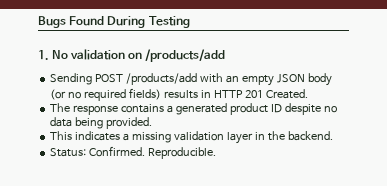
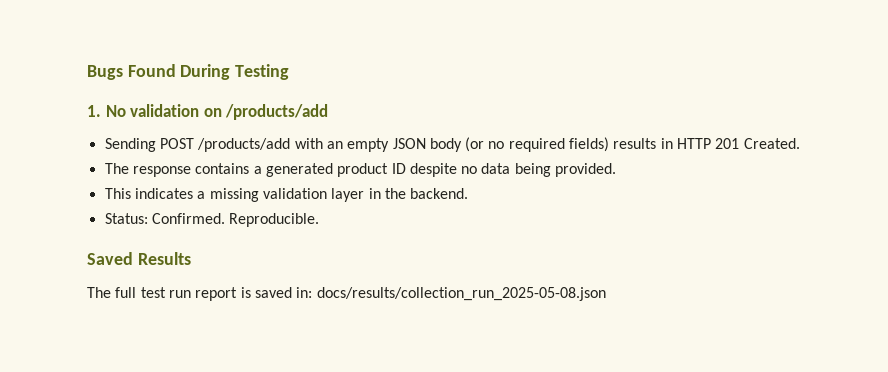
(217, 153) none -> [87,252,191,265] [87,287,606,301] // Saved Results // The full test run report is saved in: docs/results/collection_run_2025-05-08.json

